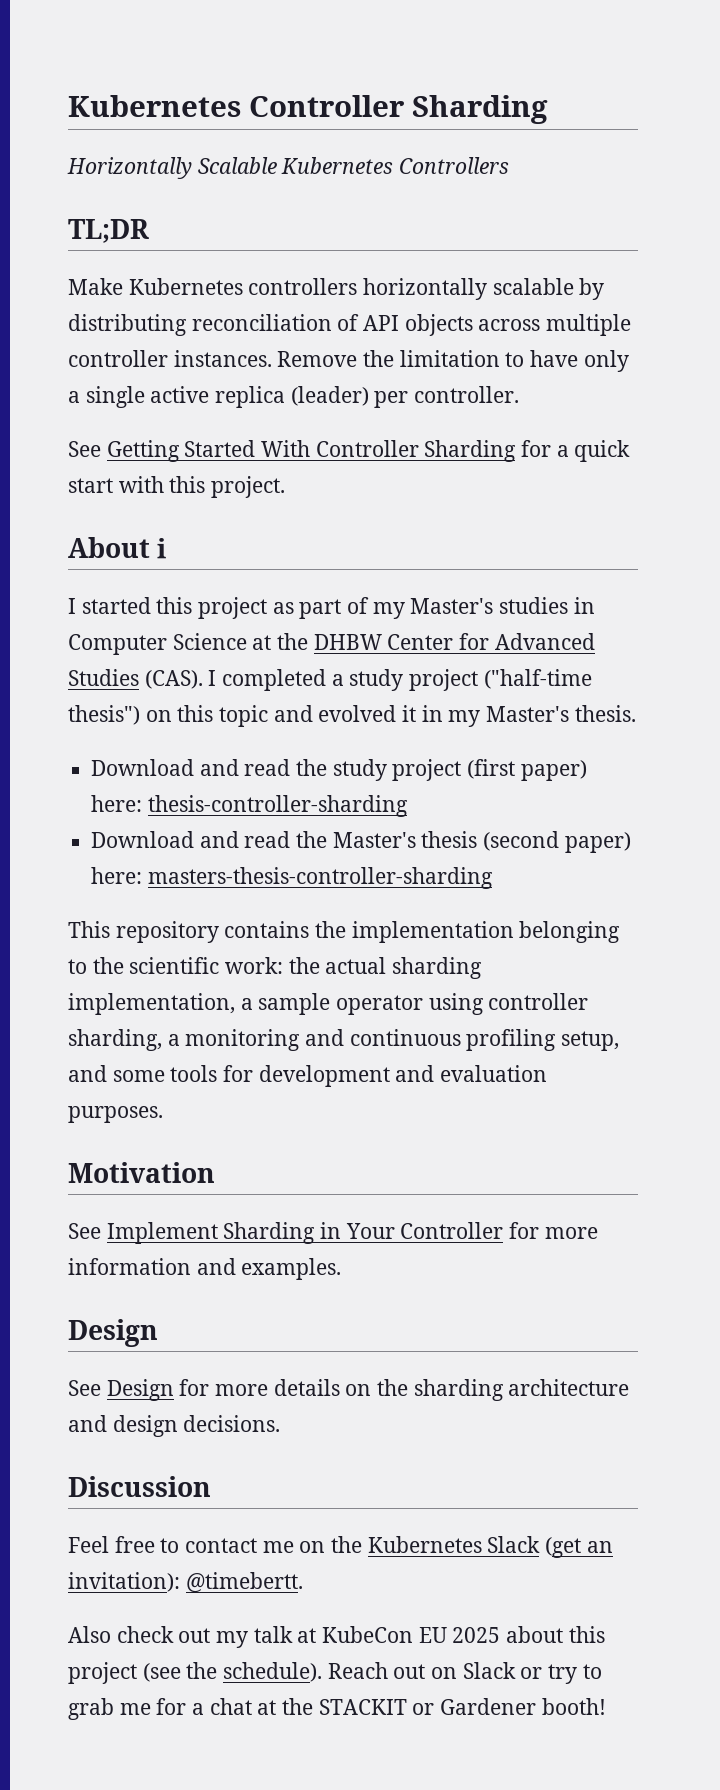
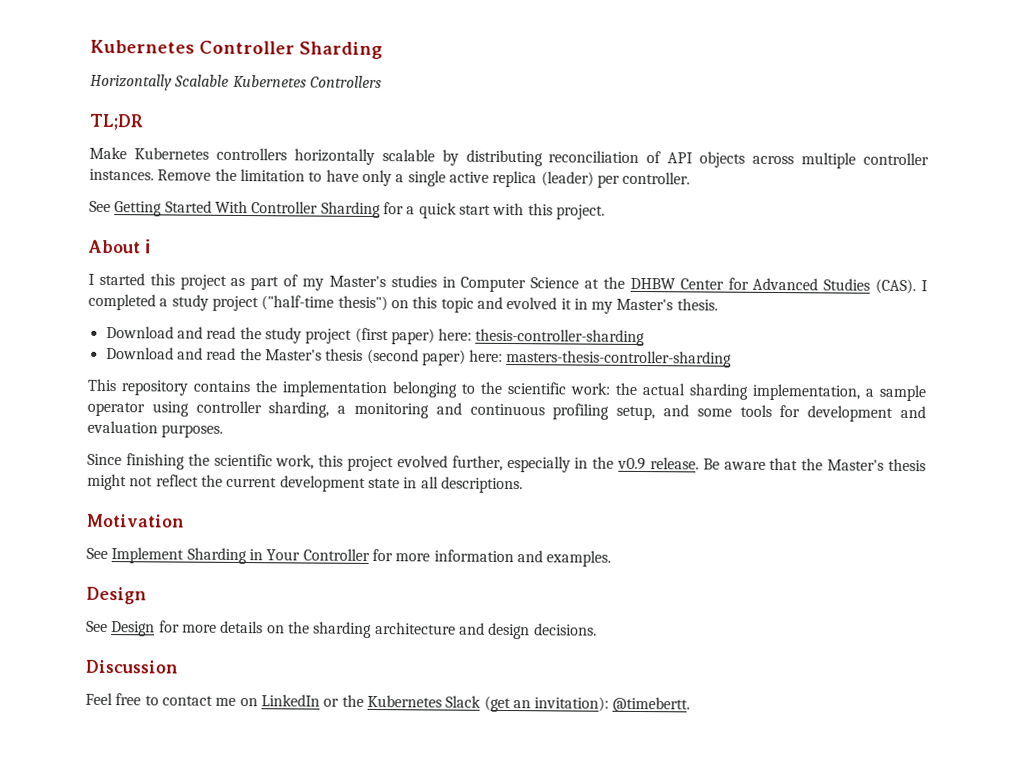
(163, 1114) none -> [87,453,927,473] [87,473,523,494] // Since finishing the scientific work, this project evolved further, especially in the v0.9 release. Be aware that the Master's thesis might not reflect the current development state in all descriptions.
(326, 1547) none -> [260,694,340,707] LinkedIn or
[68,1626,605,1648] [68,1662,602,1684] [68,1698,606,1720] // Also check out my talk at KubeCon EU 2025 about this project (see the schedule). Reach out on Slack or try to grab me for a chat at the STACKIT or Gardener booth! -> (691, 704) none

